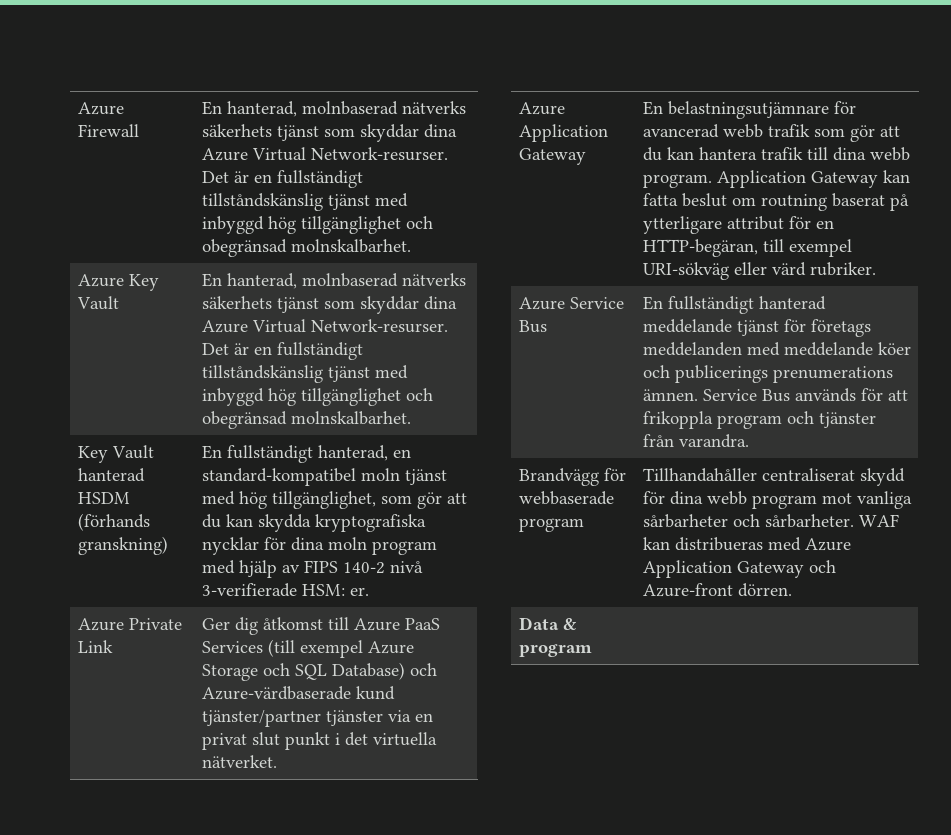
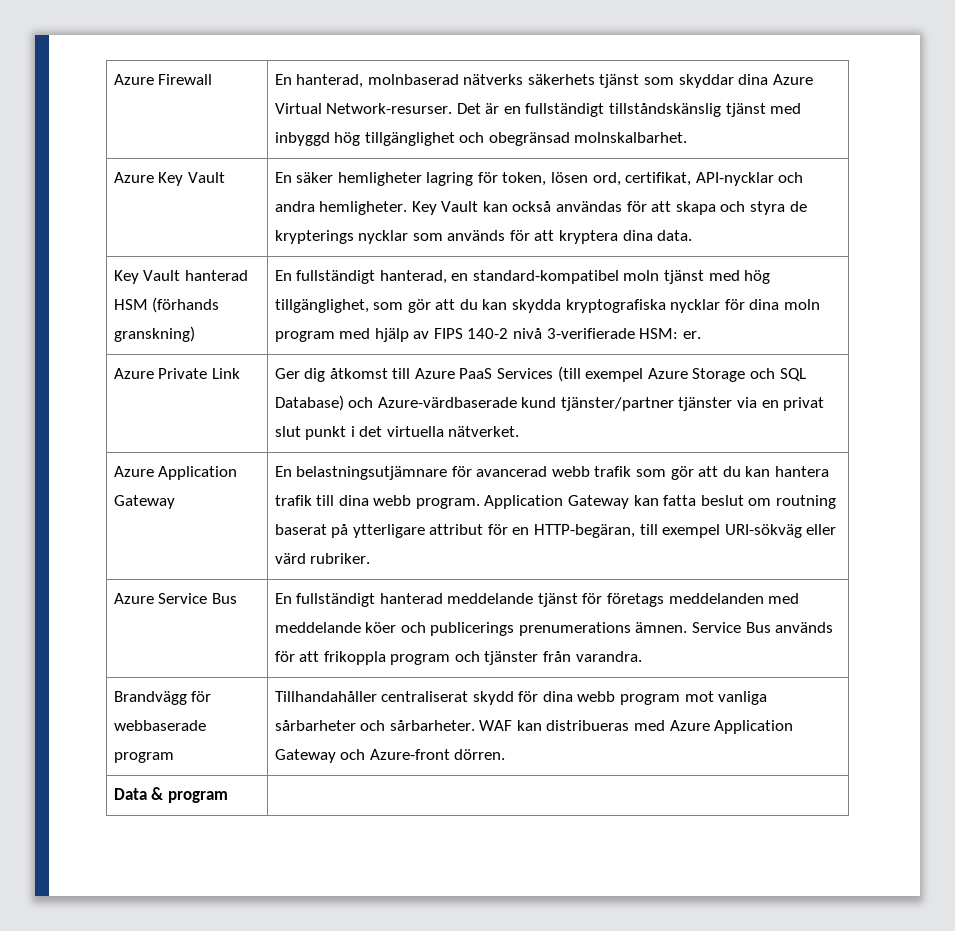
[226,273,466,289] [201,296,457,314] [201,319,448,333] [201,342,363,360] [201,365,408,383] [201,388,433,406] [201,411,411,429] hanterad, molnbaserad nätverks säkerhets tjänst som skyddar dina Azure Virtual Network-resurser. Det är en fullständigt tillståndskänslig tjänst med inbyggd hög tillgänglighet och obegränsad molnskalbarhet. -> [296,172,804,186] [274,201,807,215] [274,230,693,244] säker hemligheter lagring för token, lösen ord, certifikat, API-nycklar och andra hemligheter. Key Vault kan också användas för att skapa och styra de krypterings nycklar som används för att kryptera dina data.
[77,492,130,504] HSDM -> [113,299,148,310] HSM

